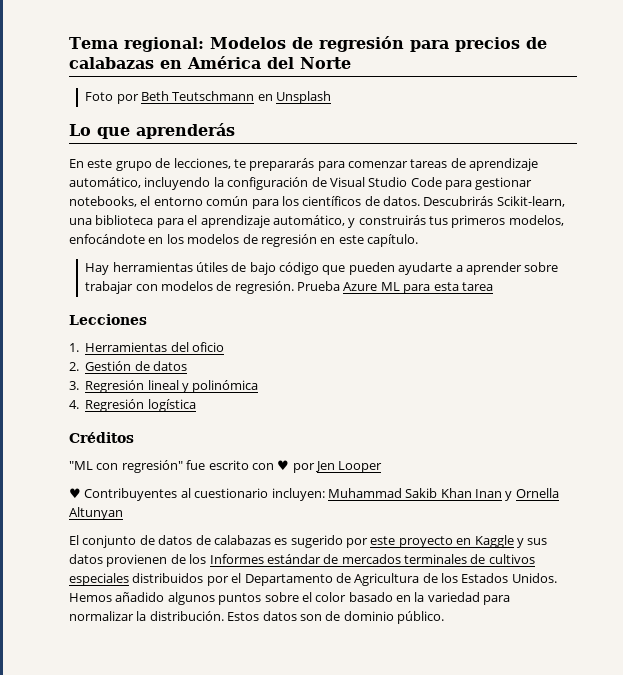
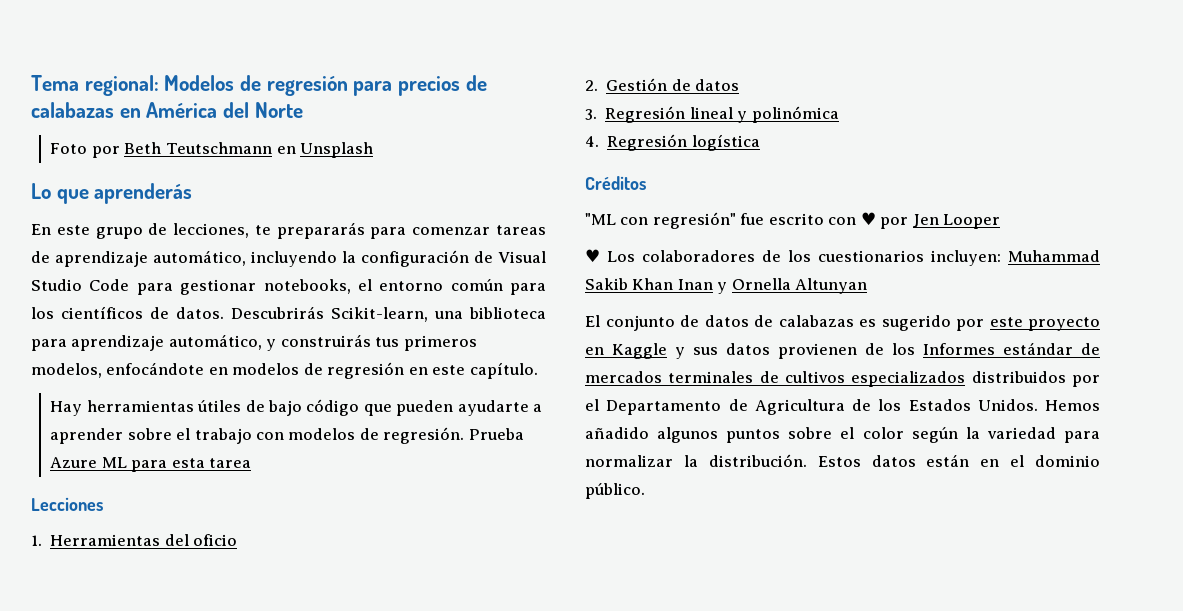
[187,215,198,225] el -> (67, 345) none
[166,234,184,244] los -> (228, 371) none
[85,281,134,294] trabajar -> [176,428,252,444] el trabajo
[84,488,269,501] Contribuyentes al cuestionario -> [607,250,924,262] Los colaboradores de los cuestionarios
[69,573,129,586] especiales -> [851,371,966,387] especializados
[348,592,411,602] basado en -> [911,427,958,443] según
[299,611,341,621] son de -> [926,454,1025,467] están en el

